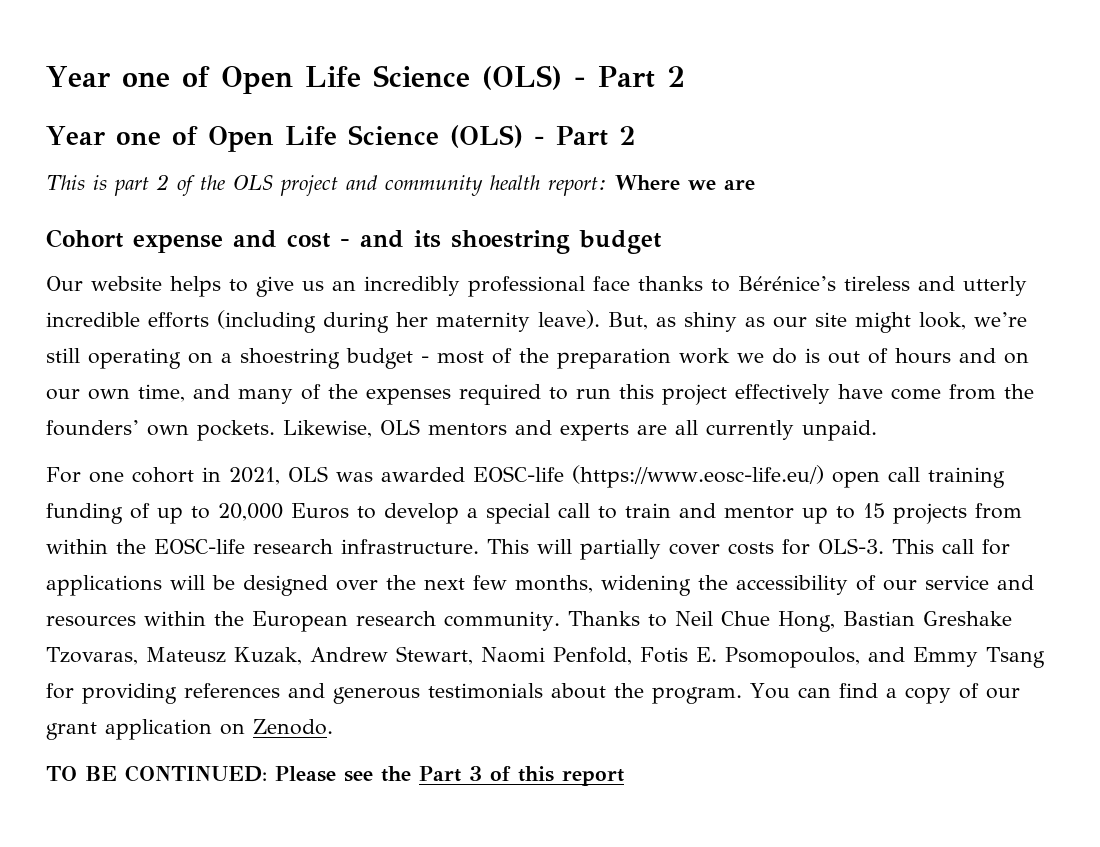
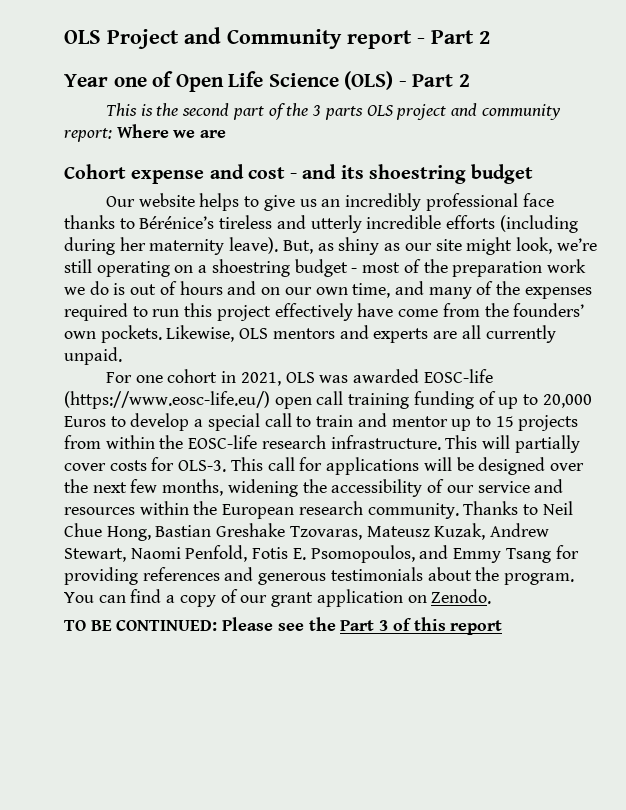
[46,65,562,94] Year one of Open Life Science (OLS) -> [64,27,412,49] OLS Project and Community report
[114,174,225,196] part 2 of the -> [156,103,363,120] the second part of the 3 parts
[490,175,540,190] health -> (561, 112) none

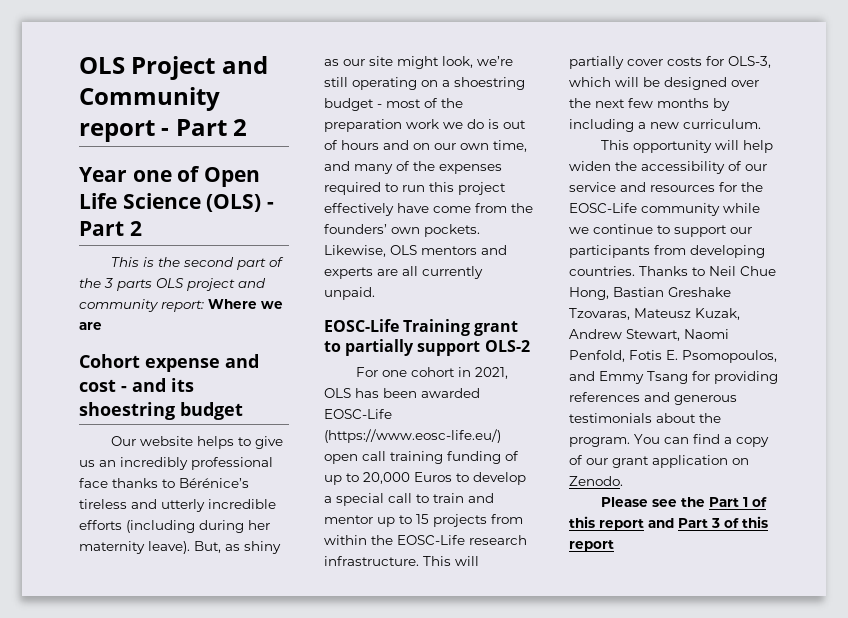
(122, 356) none -> [324,319,519,336] [324,339,530,356] // EOSC-Life Training grant to partially support OLS-2
[319,369,493,383] was awarded EOSC-life -> [355,388,480,398] [324,409,392,419] has been awarded EOSC-Life
[188,435,258,449] EOSC-life -> [397,535,465,545] EOSC-Life
[178,457,420,475] OLS-3. This call for applications -> [728,56,771,68] [569,77,611,87] OLS-3, which
[162,479,298,497] months, widening -> [657,98,730,111] [569,119,761,132] [600,140,773,153] [569,161,611,171] months by including a new curriculum. // This opportunity will help widen
[139,501,459,519] within the European research community. -> [719,182,763,192] [569,203,760,216] [569,224,752,237] [569,245,765,258] [569,266,635,276] for the EOSC-Life community while we continue to support our participants from developing countries.
[64,620,218,631] TO BE CONTINUED: -> (623, 481) none
(375, 625) none -> [742,497,767,507] [569,516,708,531] 1 of this report and Part

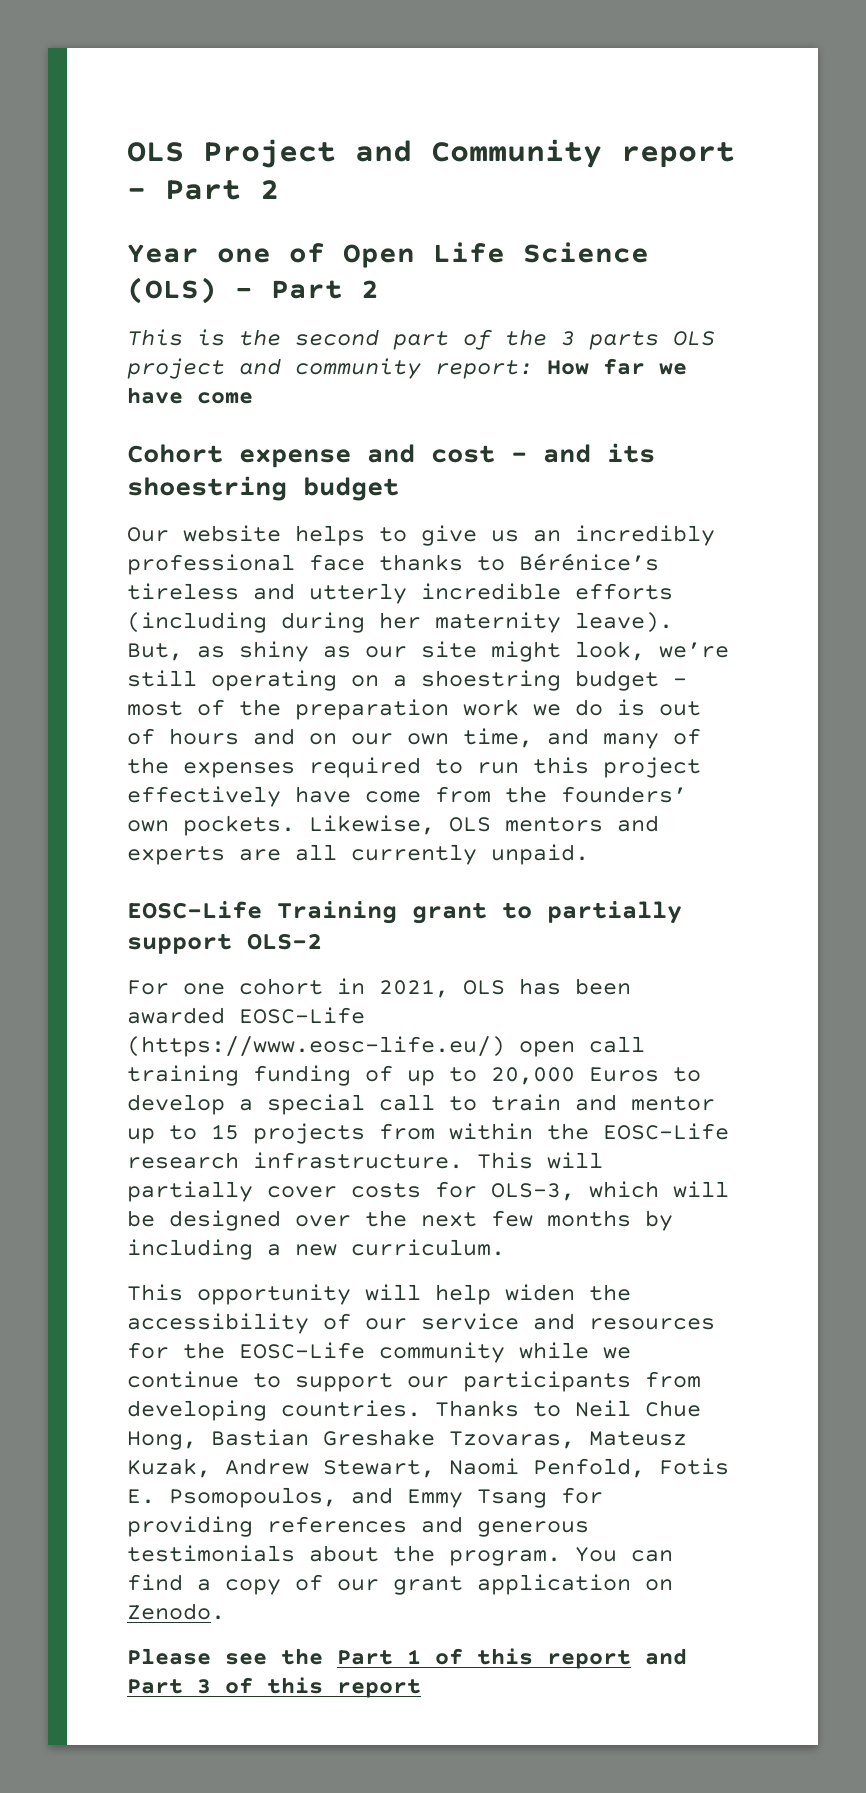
[208,299,283,309] [79,322,102,330] Where we are -> [547,358,687,375] [127,387,253,404] How far we have come

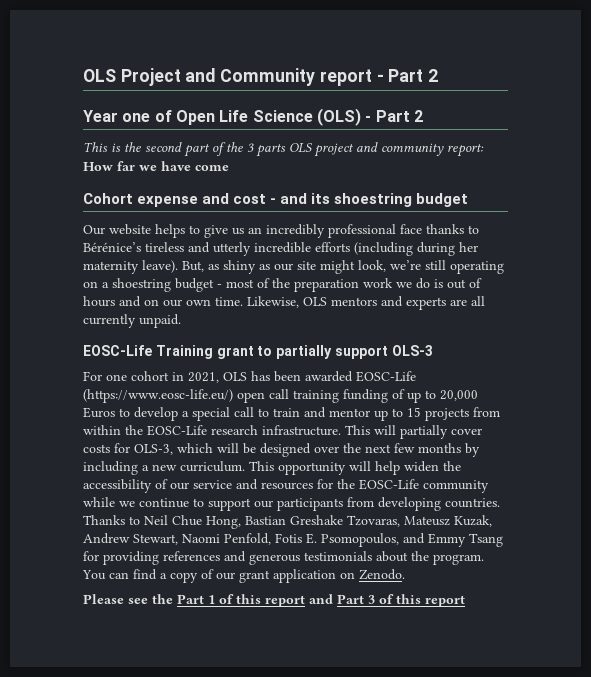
[463,728,701,749] [127,757,701,778] [127,786,687,807] [127,815,295,836] time, and many of the expenses required to run this project effectively have come from the founders’ own pockets. -> [215,297,243,306] time.
[247,933,322,950] OLS-2 -> [391,345,433,356] OLS-3
(505, 1247) // -> (245, 466) none

